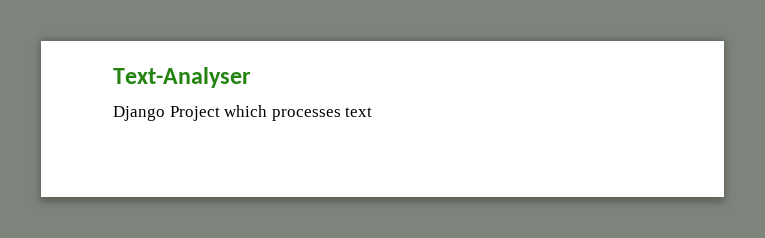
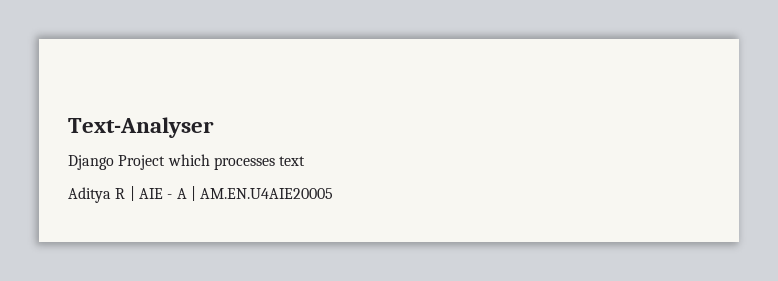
(373, 112) none -> [68,186,334,203] // Aditya R | AIE - A | AM.EN.U4AIE20005

